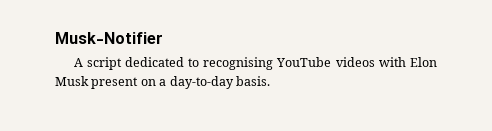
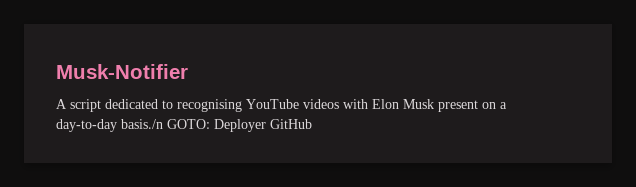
[235,76,270,86] basis. -> [121,119,312,132] basis./n GOTO: Deployer GitHub

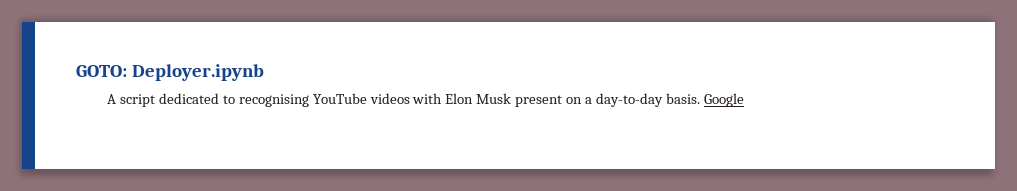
[56,64,188,79] Musk-Notifier -> [76,64,264,81] GOTO: Deployer.ipynb
[121,119,312,132] basis./n GOTO: Deployer GitHub -> [665,93,744,107] basis. Google

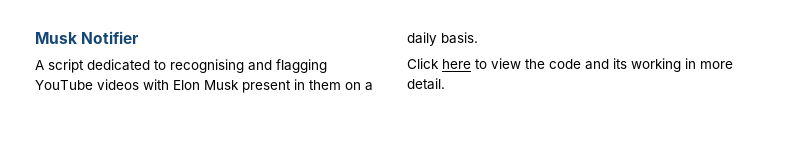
[76,64,264,81] GOTO: Deployer.ipynb -> [35,31,140,44] Musk Notifier
(309, 100) none -> [248,59,327,73] and flagging
(563, 101) none -> [294,79,341,90] in them
[595,93,663,107] day-to-day -> [407,32,437,46] daily
[703,93,744,107] Google -> [407,58,733,72] [407,78,445,90] // Click here to view the code and its working in more detail.

